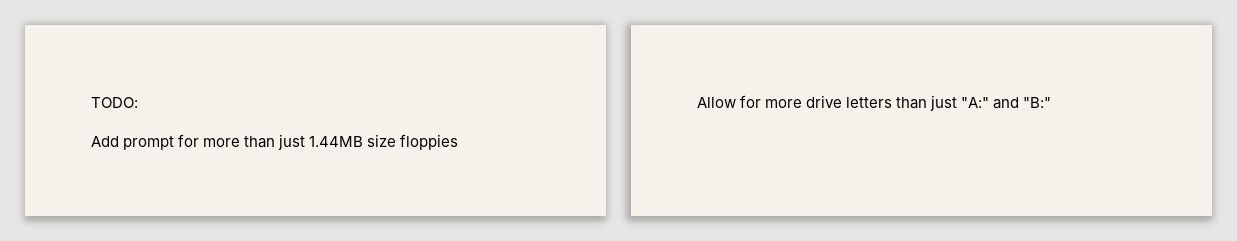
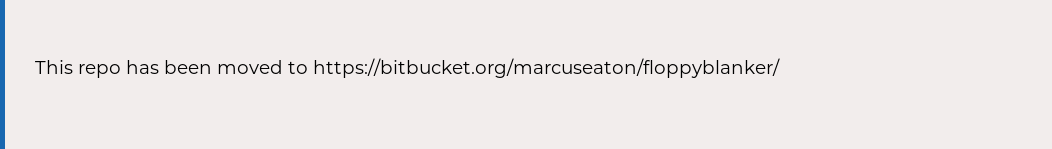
[91,97,138,108] [91,134,459,150] [697,95,1052,111] TODO: // Add prompt for more than just 1.44MB size floppies // Allow for more drive letters than just "A:" and "B:" -> [35,58,780,78] This repo has been moved to https://bitbucket.org/marcuseaton/floppyblanker/

